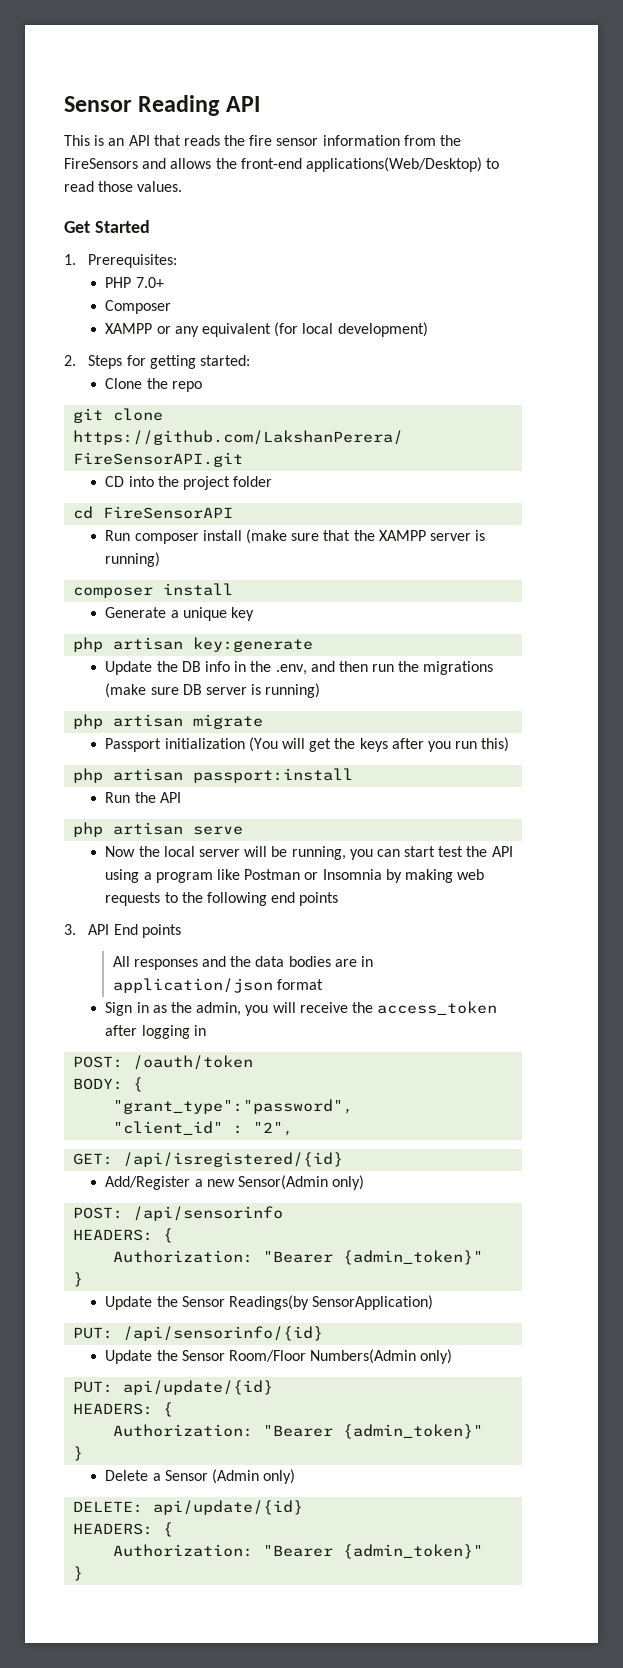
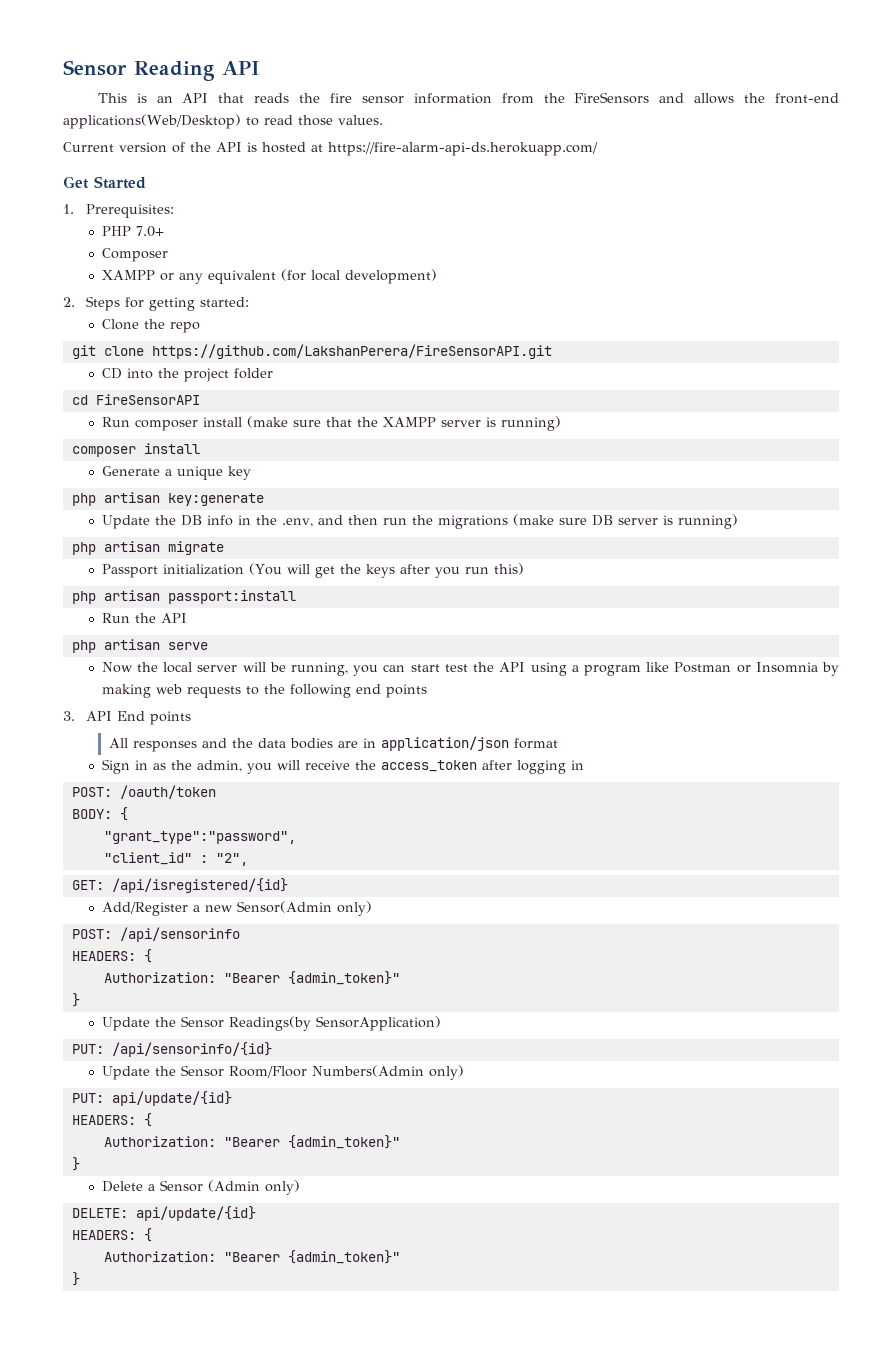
(183, 186) none -> [63,142,598,156] // Current version of the API is hosted at https://fire-alarm-api-ds.herokuapp.com/

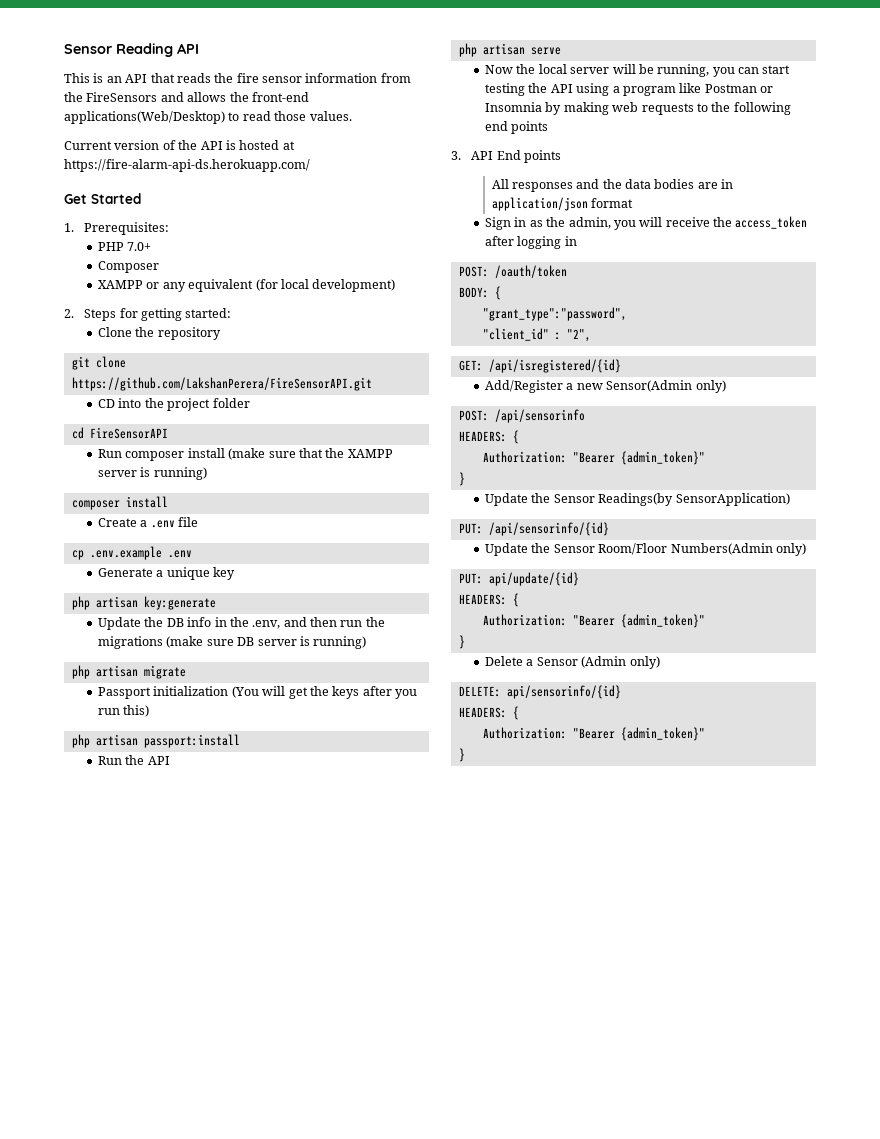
[169,322,200,333] repo -> [157,327,221,340] repository
(200, 448) none -> [98,517,199,528] [71,546,192,560] // Create a .env file // cp .env.example .env
[444,664,468,672] test -> [485,83,526,96] testing
[135,1206,256,1221] api/update/{id} -> [506,685,621,699] api/sensorinfo/{id}

